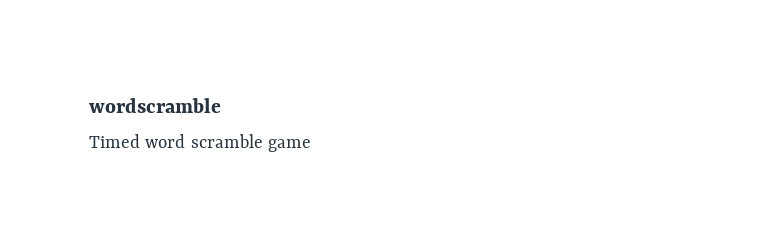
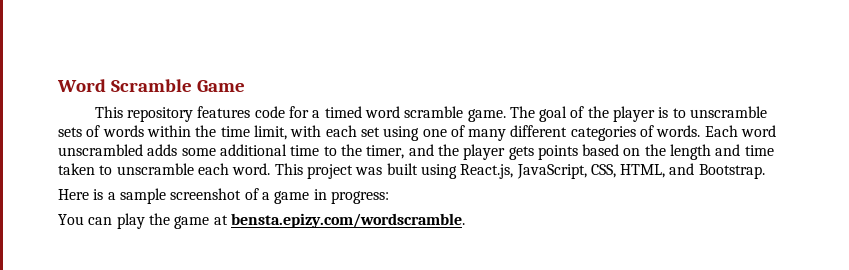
[89,98,221,113] [89,134,312,152] wordscramble // Timed word scramble game -> [57,79,245,92] [94,106,768,122] [58,125,777,141] [58,144,774,160] [58,163,765,179] [58,188,389,204] [58,213,465,229] Word Scramble Game // This repository features code for a timed word scramble game. The goal of the player is to unscramble sets of words within the time limit, with each set using one of many different categories of words. Each word unscrambled adds some additional time to the timer, and the player gets points based on the length and time taken to unscramble each word. This project was built using React.js, JavaScript, CSS, HTML, and Bootstrap. // Here is a sample screenshot of a game in progress: // You can play the game at bensta.epizy.com/wordscramble.

